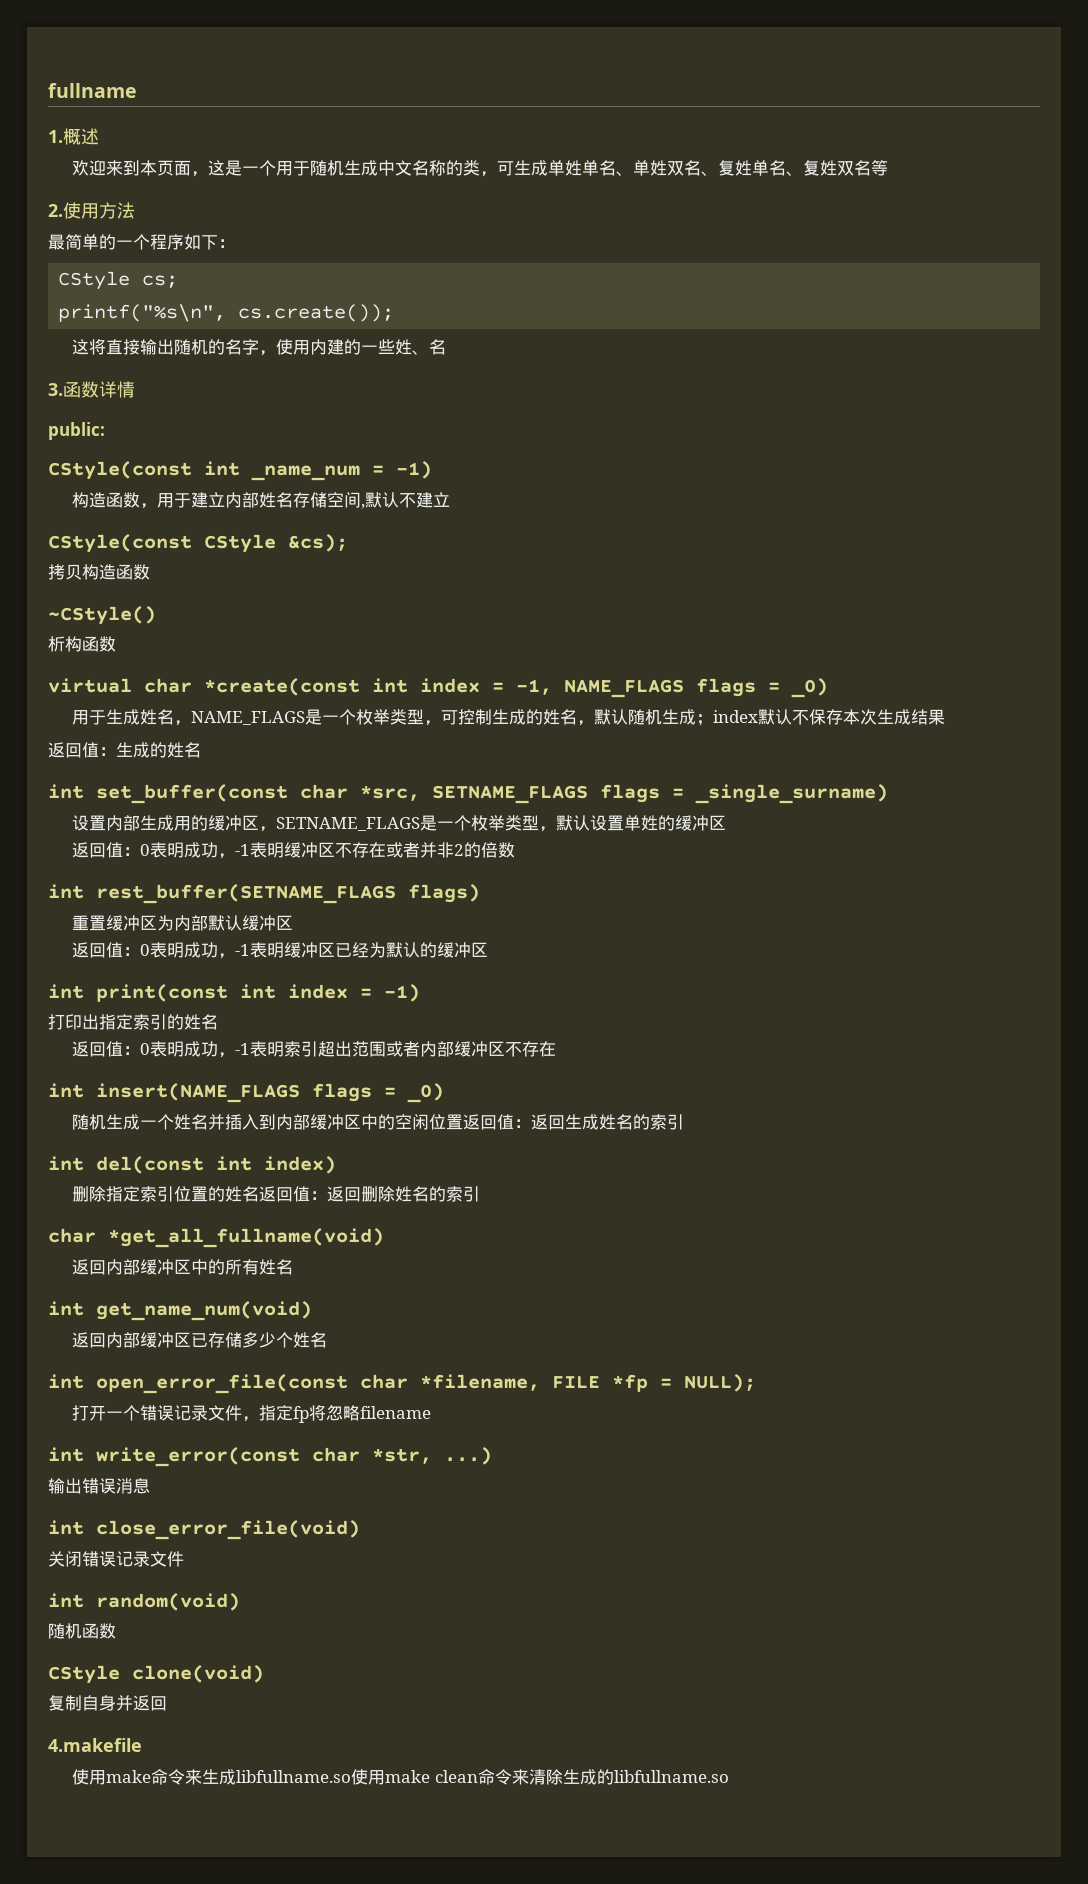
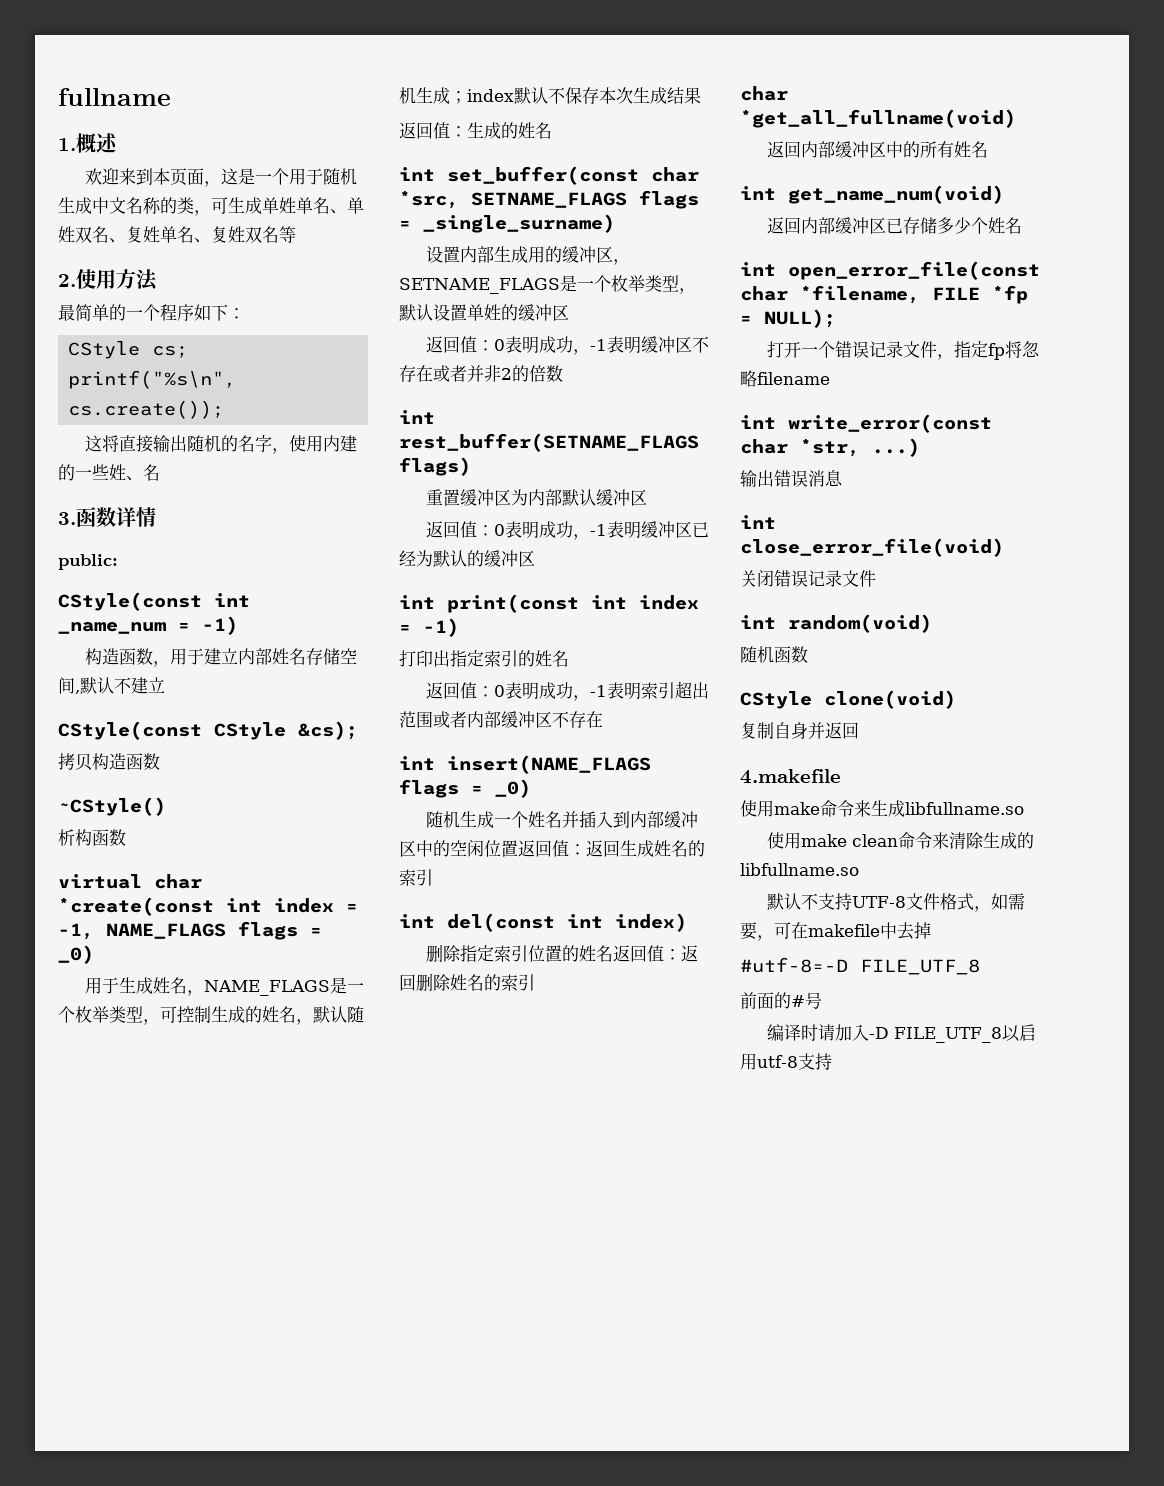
(352, 1776) none -> (1024, 808) //
(729, 1776) none -> [766,893,1025,912] [740,922,931,941] [740,957,980,975] [740,992,822,1009] [766,1024,1036,1043] [740,1053,832,1070] // 默认不支持UTF-8文件格式，如需要，可在makefile中去掉 // #utf-8=-D FILE_UTF_8 // 前面的#号 // 编译时请加入-D FILE_UTF_8以启用utf-8支持

